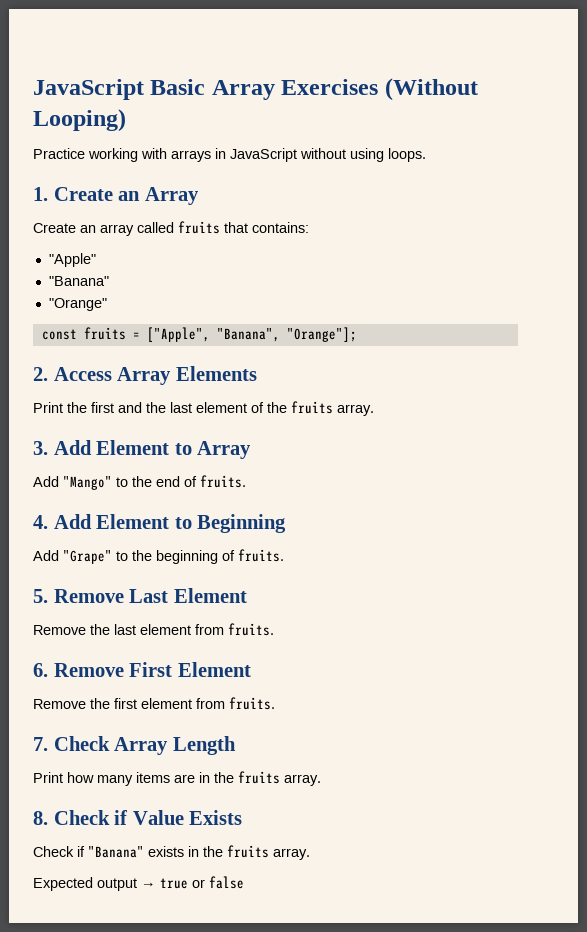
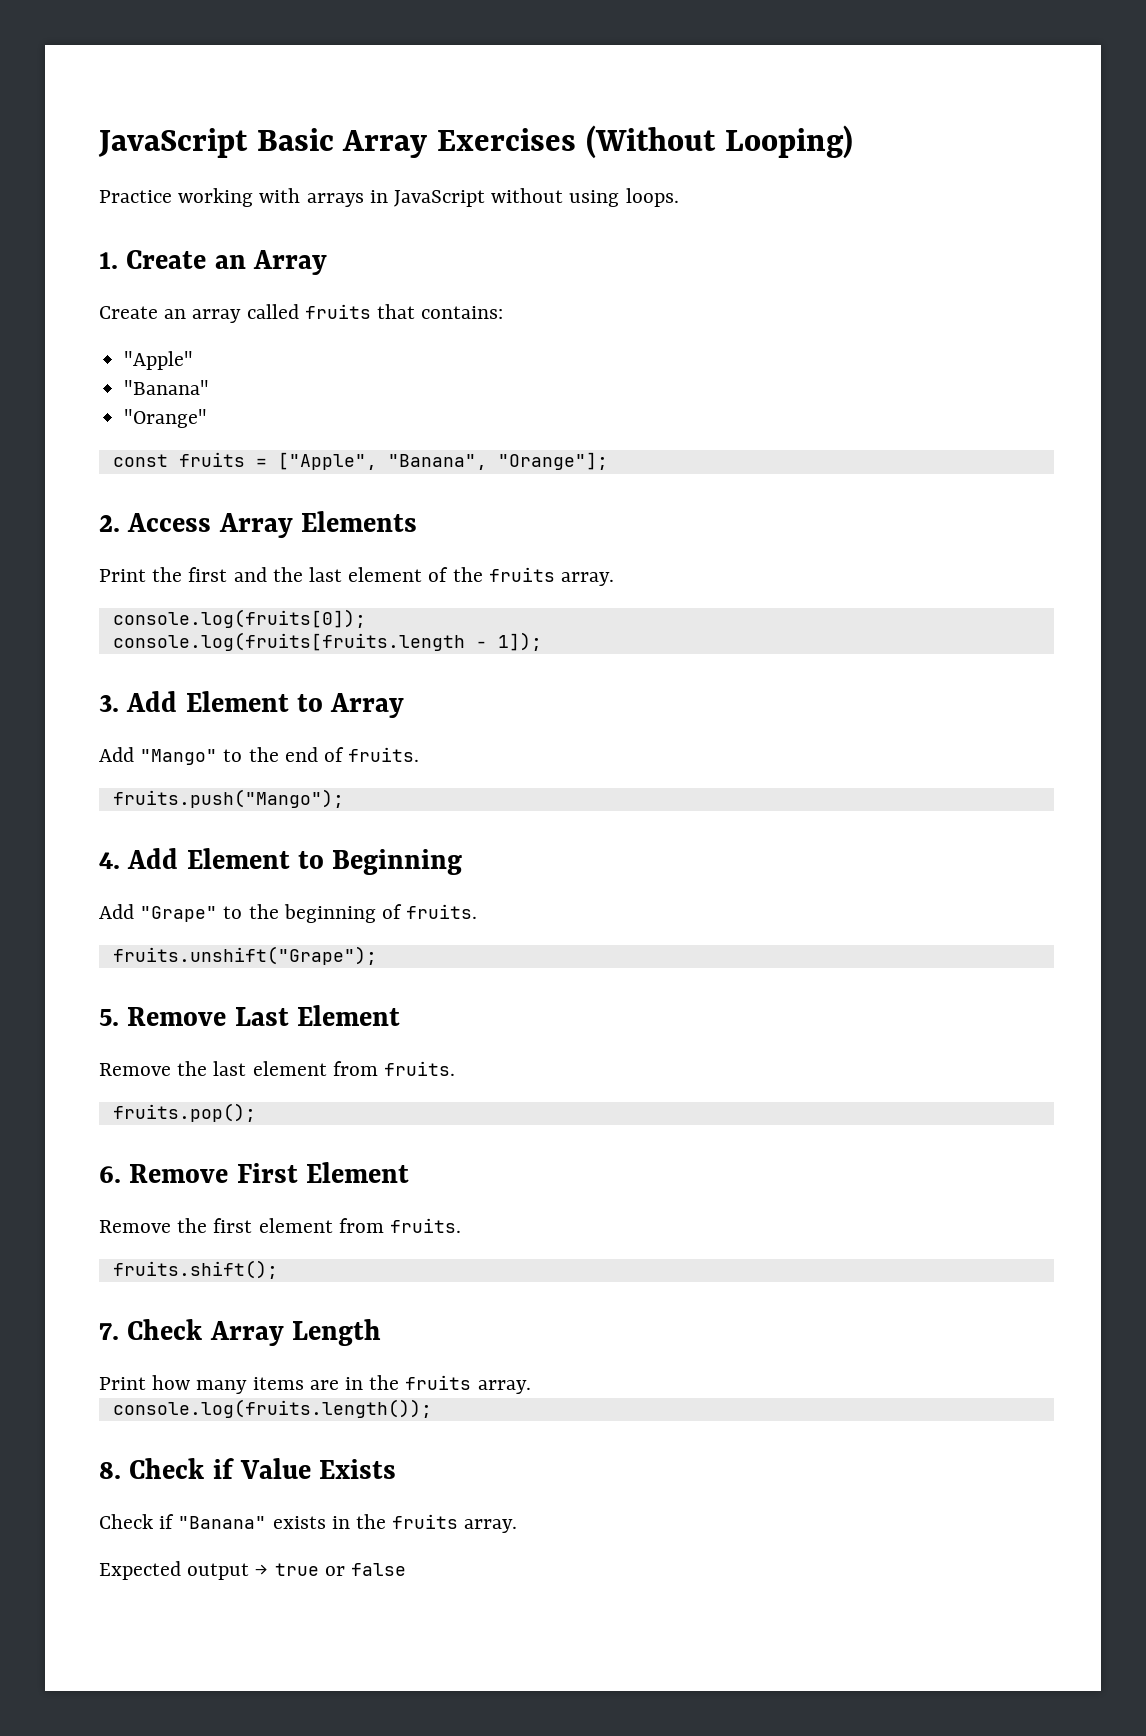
(374, 410) none -> [112,609,366,628] [112,632,542,651] // console.log(fruits[0]); // console.log(fruits[fruits.length - 1]);
(246, 481) none -> [112,789,344,808] // fruits.push("Mango");
(284, 555) none -> [112,946,377,965] // fruits.unshift("Grape");
(274, 629) none -> [112,1103,256,1122] // fruits.pop();
(275, 703) none -> [112,1260,278,1279] // fruits.shift();
(321, 780) none -> [112,1399,432,1418] // console.log(fruits.length());

